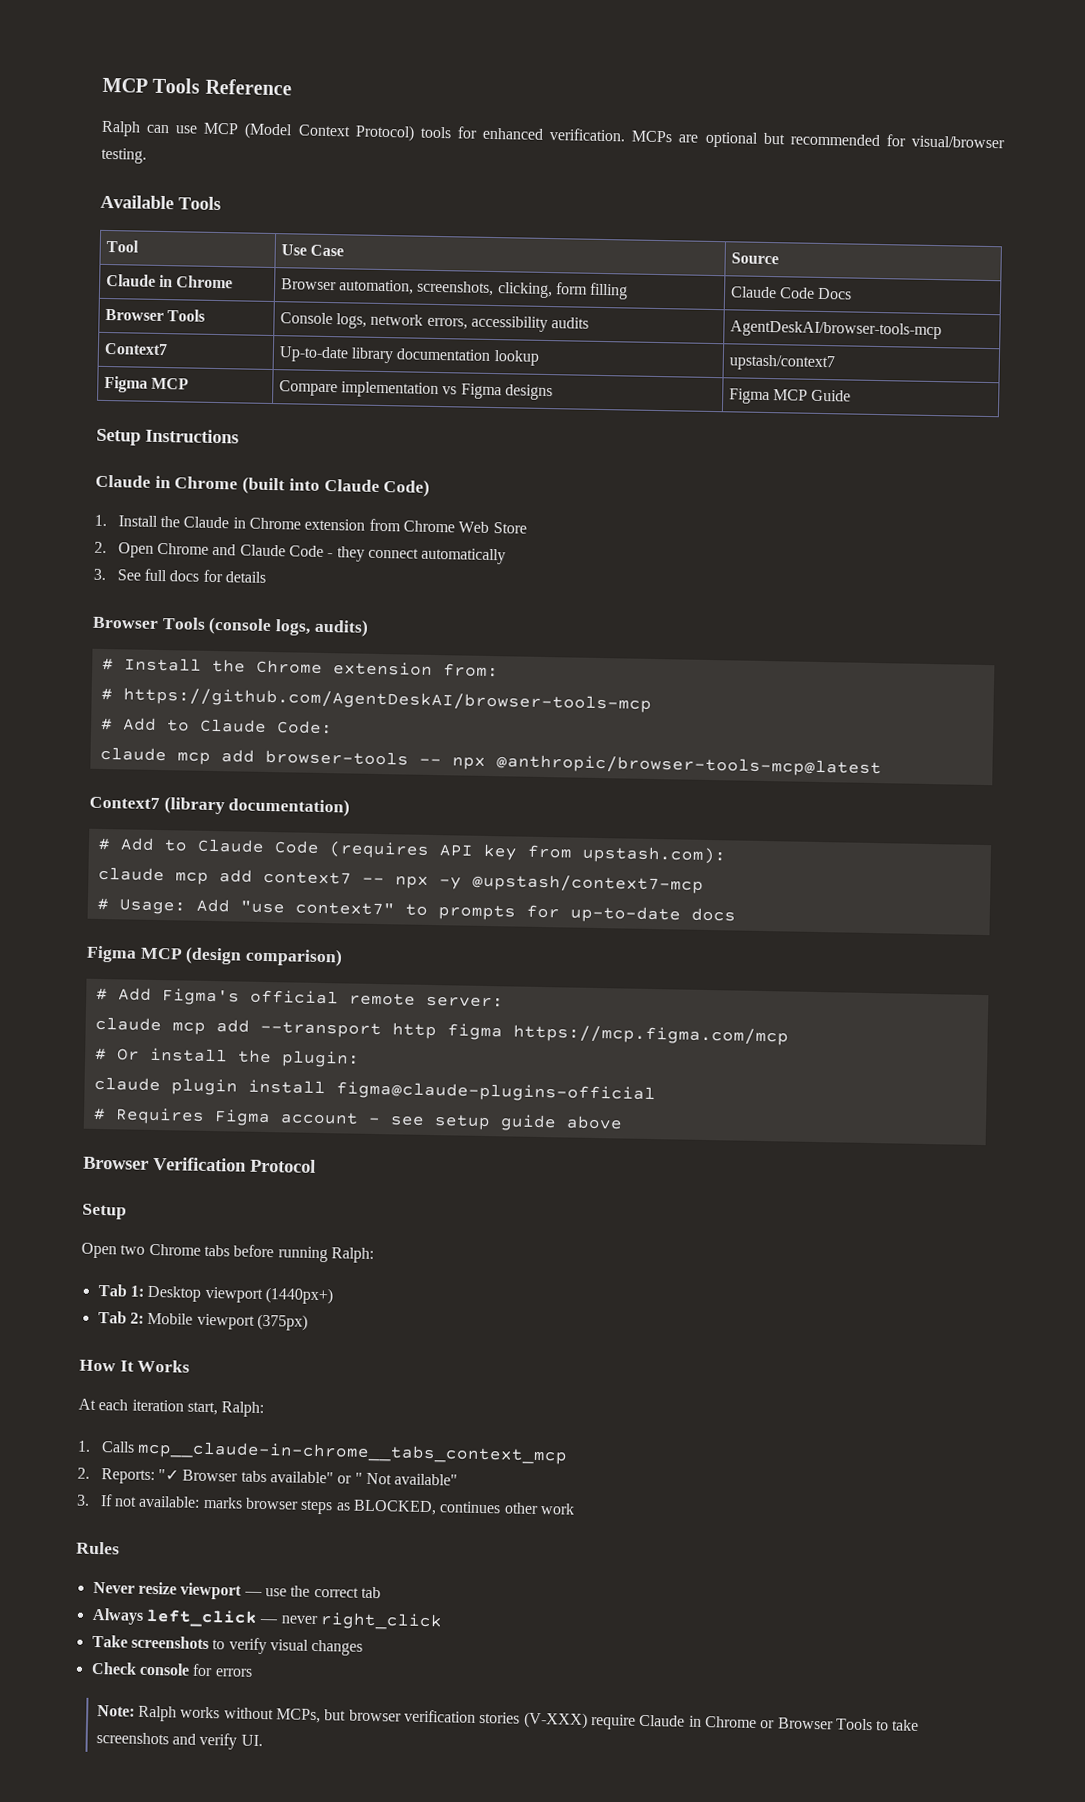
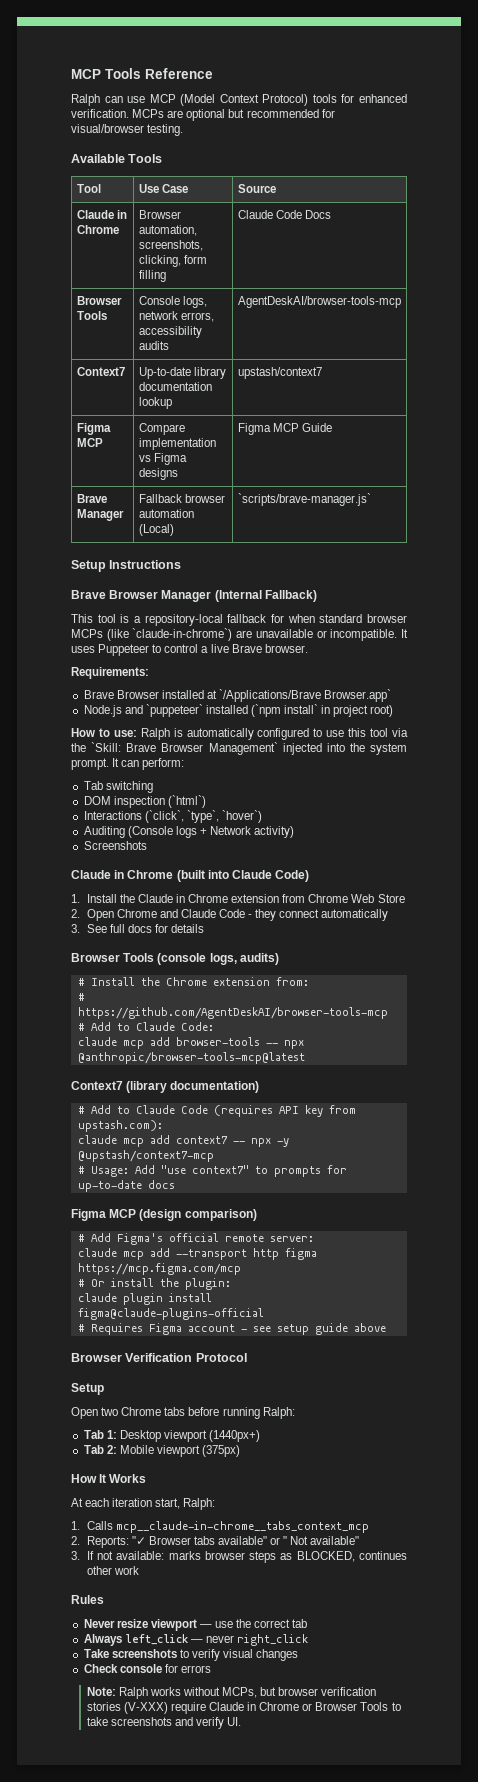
[96,428,239,446] // Setup Instructions -> [76,494,107,503] [76,509,124,521] [138,494,225,503] [138,509,194,518] [138,524,174,536] [237,493,371,506] [71,560,182,572] [71,590,317,602] [71,614,407,626] [71,628,409,641] [71,644,308,656] [71,667,149,679] [83,689,392,702] [83,704,394,717] [71,728,409,740] [71,742,407,755] [71,758,185,770] [83,781,153,793] [83,795,206,808] [83,810,262,823] [83,826,295,838] [83,841,147,850] // Brave Manager | Fallback browser automation (Local) | `scripts/brave-manager.js` // Setup Instructions // Brave Browser Manager (Internal Fallback) // This tool is a repository-local fallback for when standard browser MCPs (like `claude-in-chrome`) are unavailable or incompatible. It uses Puppeteer to control a live Brave browser. // Requirements: // Brave Browser installed at `/Applications/Brave Browser.app` // Node.js and `puppeteer` installed (`npm install` in project root) // How to use: Ralph is automatically configured to use this tool via the `Skill: Brave Browser Management` injected into the system prompt. It can perform: // Tab switching // DOM inspection (`html`) // Interactions (`click`, `type`, `hover`) // Auditing (Console logs + Network activity) // Screenshots

